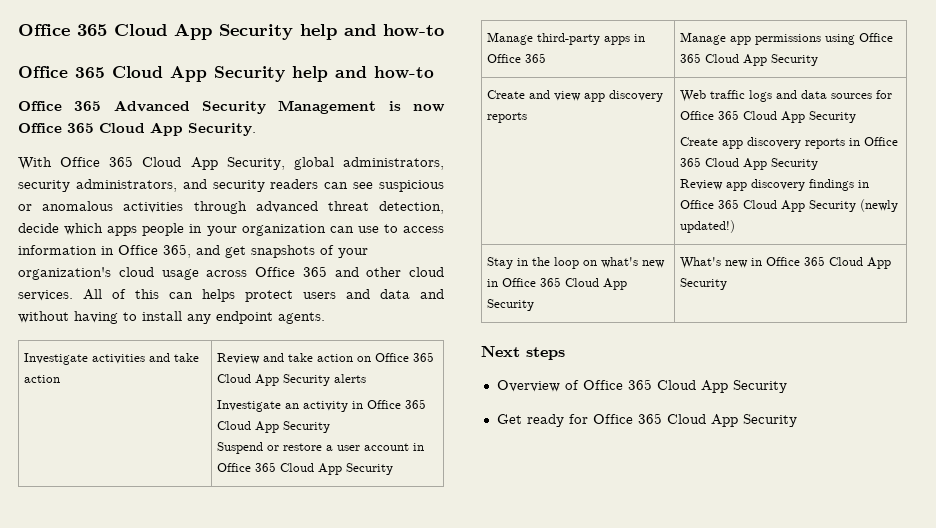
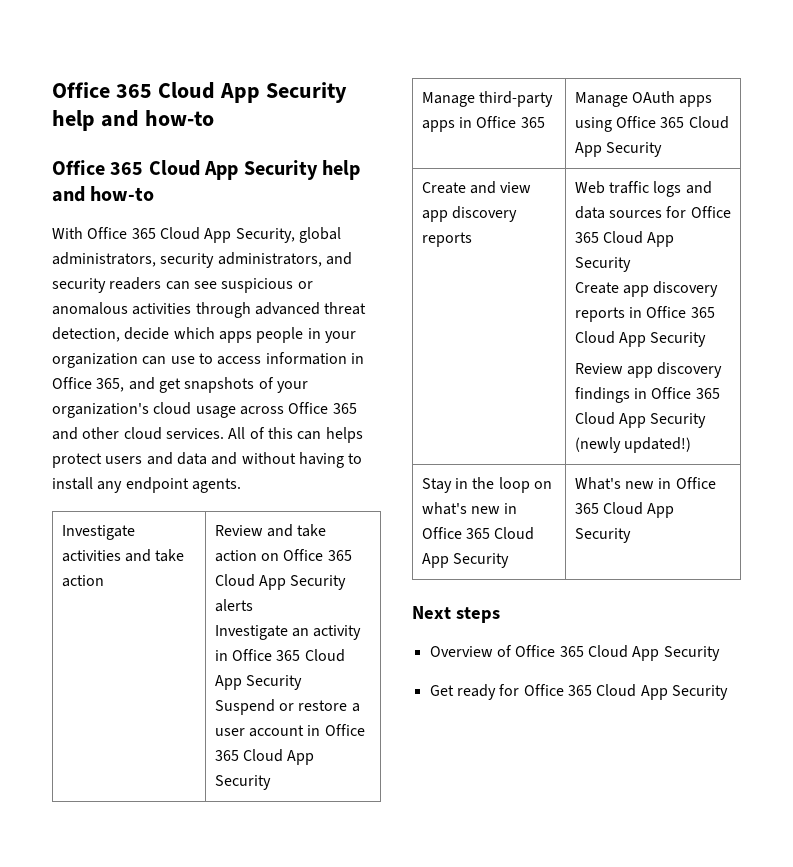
[18,100,445,114] [18,122,256,136] // Office 365 Advanced Security Management is now Office 365 Cloud App Security. -> (155, 193) none
[730,34,822,45] app permissions -> [632,91,713,107] OAuth apps

